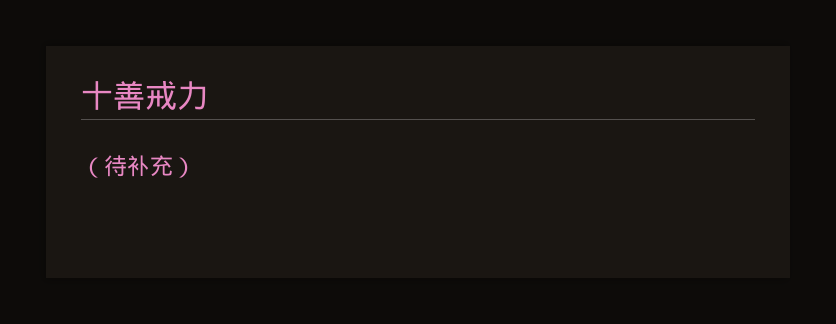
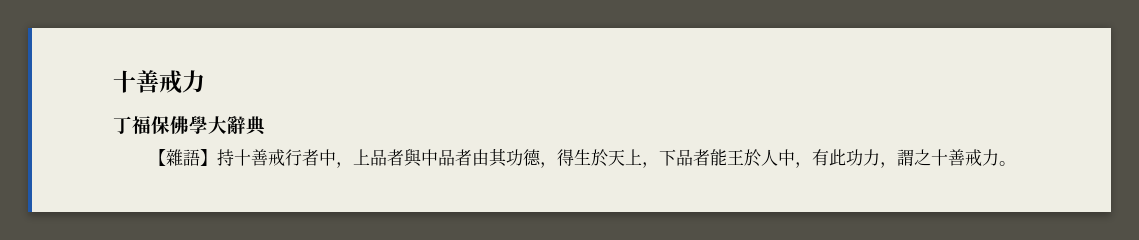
[81,155,196,178] （待补充） -> [113,116,267,136] [149,148,1017,168] 丁福保佛學大辭典 // 【雜語】持十善戒行者中，上品者與中品者由其功德，得生於天上，下品者能王於人中，有此功力，謂之十善戒力。

